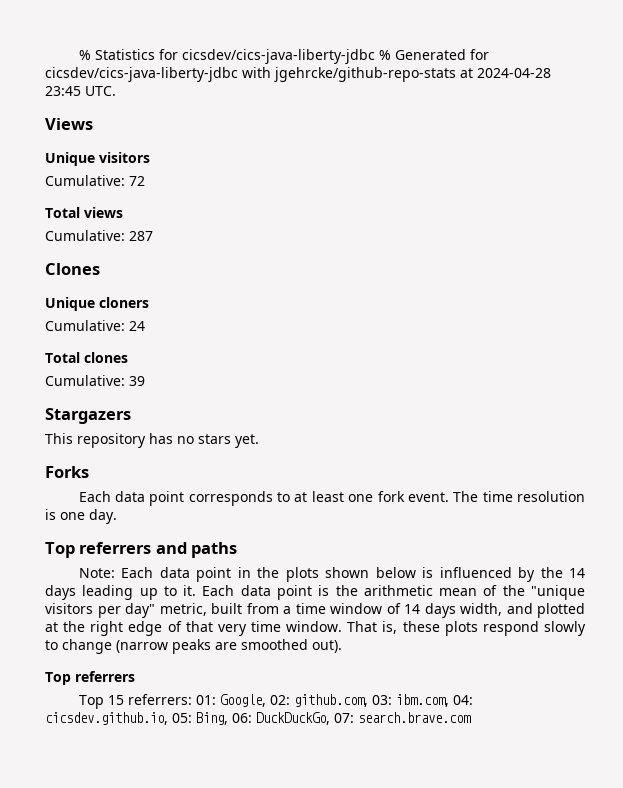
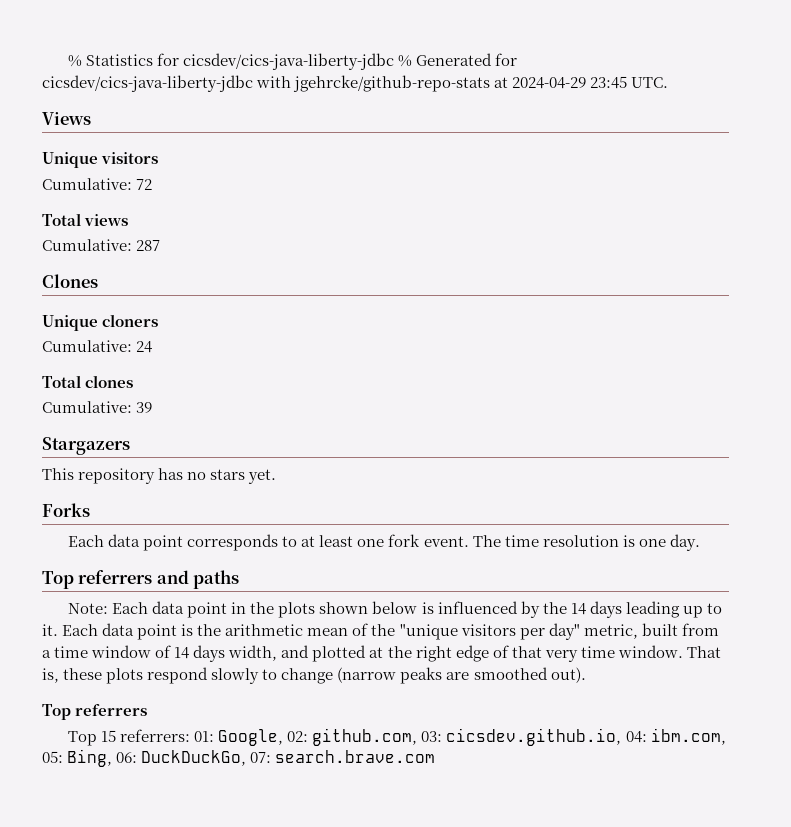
[477,68,551,78] 2024-04-28 -> [512,77,587,89] 2024-04-29
[395,694,473,707] [45,712,168,725] ibm.com, 04: cicsdev.github.io, -> [446,728,726,746] cicsdev.github.io, 04: ibm.com,

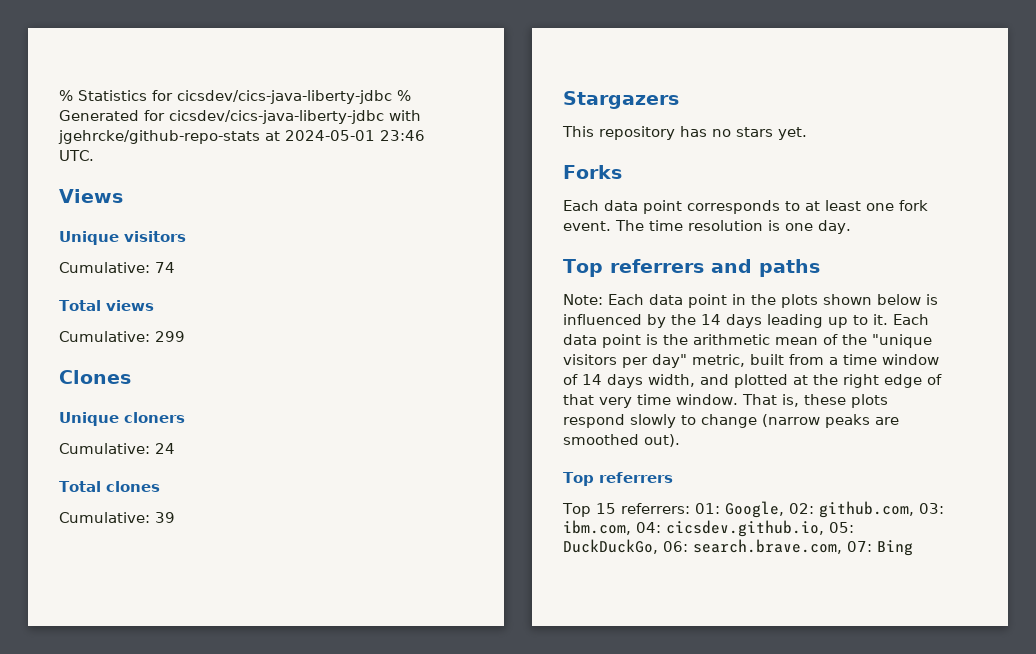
[512,76,628,89] 2024-04-29 23:45 -> [285,130,425,141] 2024-05-01 23:46
[136,179,153,190] 72 -> [155,262,175,273] 74
[136,240,161,251] 287 -> [155,331,185,342] 299
[446,728,726,746] [42,749,436,767] cicsdev.github.io, 04: ibm.com, 05: Bing, 06: DuckDuckGo, 07: search.brave.com -> [563,520,854,537] [563,539,913,556] ibm.com, 04: cicsdev.github.io, 05: DuckDuckGo, 06: search.brave.com, 07: Bing

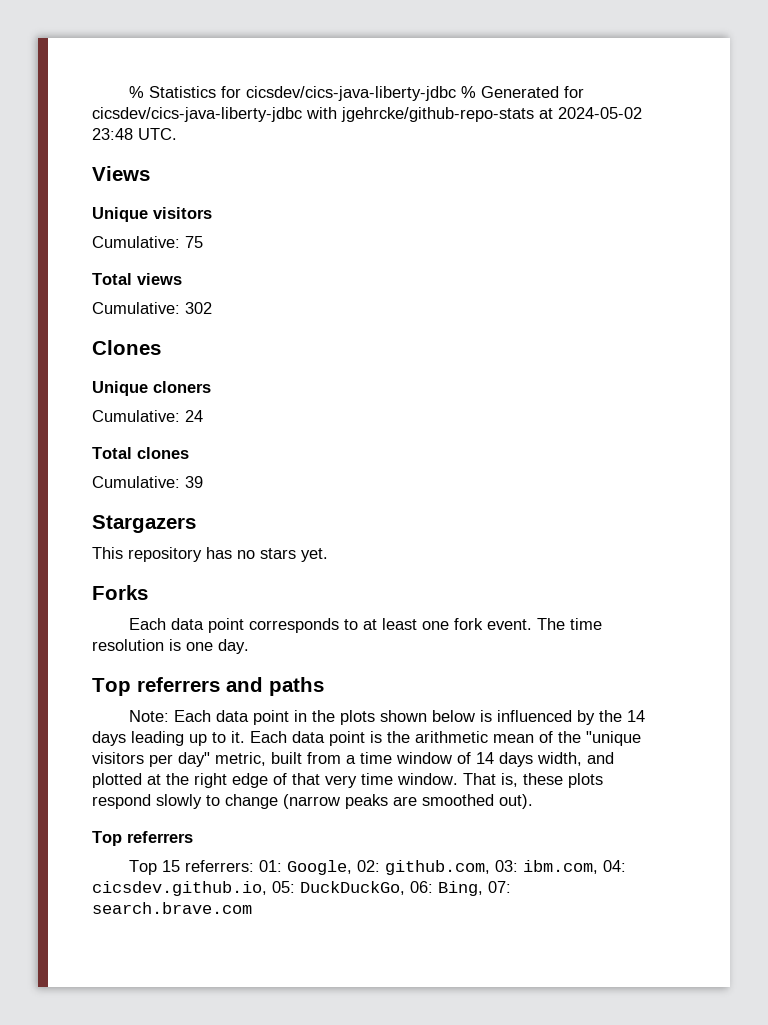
[285,130,425,141] 2024-05-01 23:46 -> [558,107,642,119] [92,128,133,140] 2024-05-02 23:48
[155,262,175,273] 74 -> [185,236,203,248] 75
[155,331,185,342] 299 -> [185,302,212,314] 302
[693,539,913,556] search.brave.com, 07: Bing -> [438,881,511,896] [92,902,252,914] Bing, 07: search.brave.com

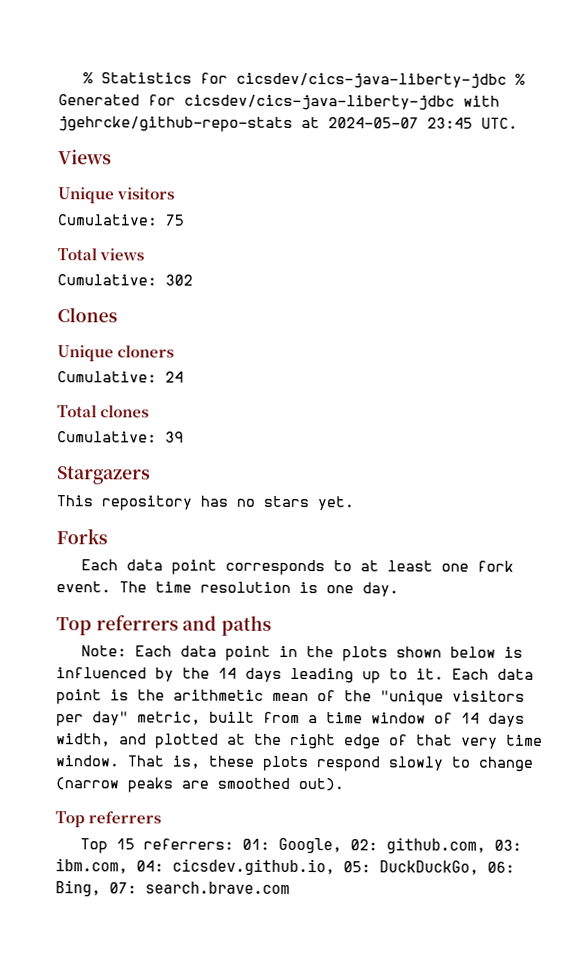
[558,107,642,119] [92,128,133,140] 2024-05-02 23:48 -> [328,117,473,129] 2024-05-07 23:45

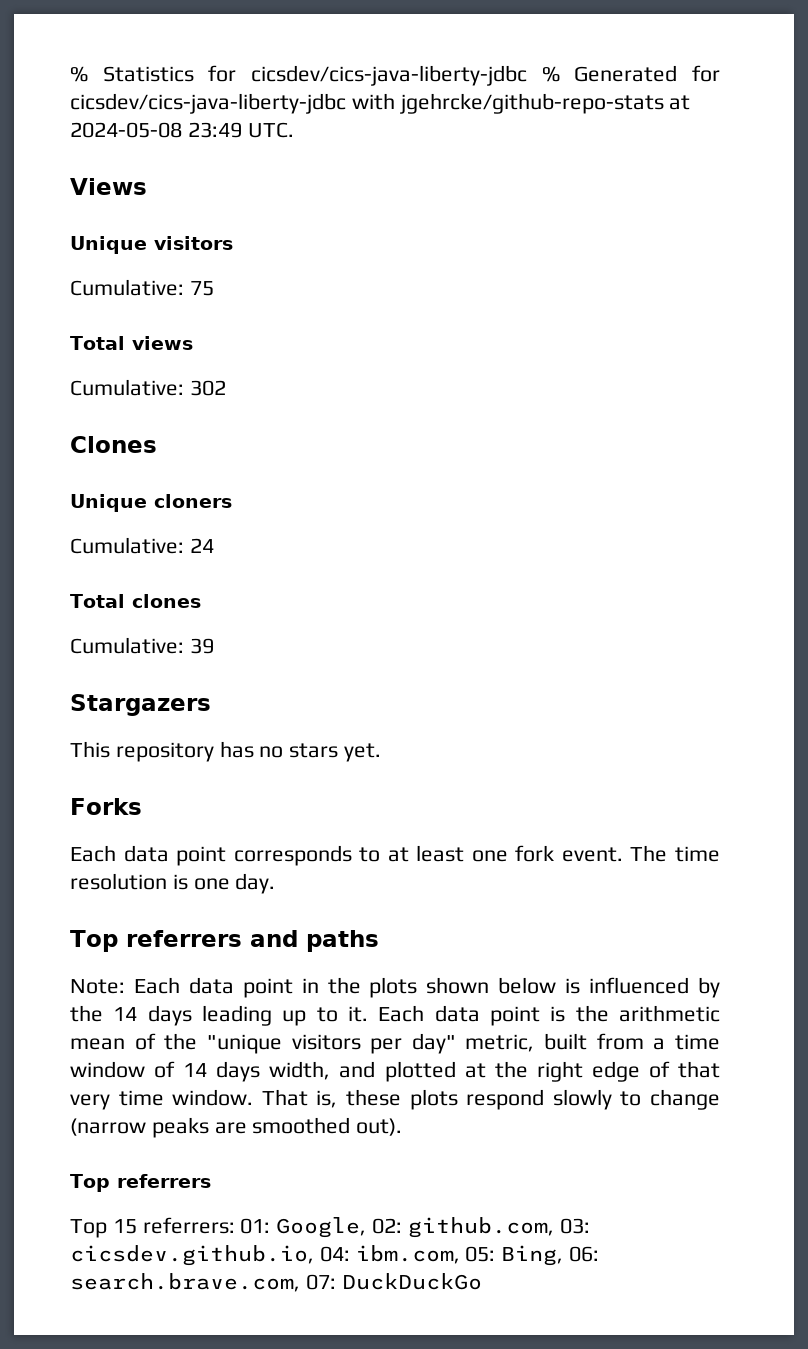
[328,117,473,129] 2024-05-07 23:45 -> [70,122,242,138] 2024-05-08 23:49
[55,858,515,876] [55,880,290,897] ibm.com, 04: cicsdev.github.io, 05: DuckDuckGo, 06: Bing, 07: search.brave.com -> [70,1245,600,1266] [70,1273,482,1292] cicsdev.github.io, 04: ibm.com, 05: Bing, 06: search.brave.com, 07: DuckDuckGo

